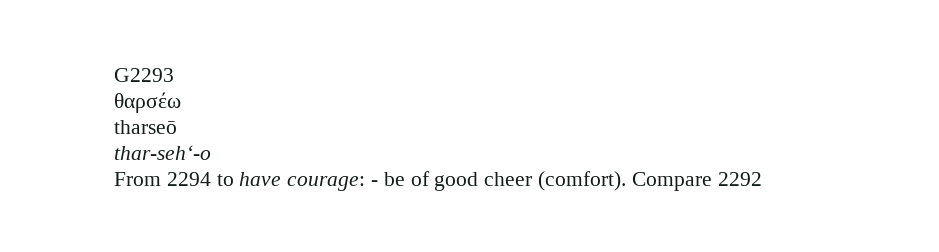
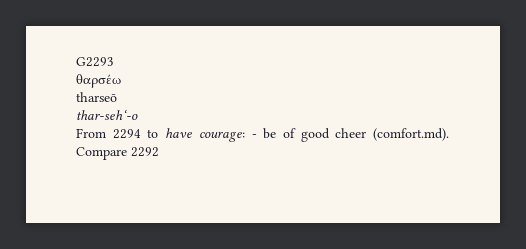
[538,171,627,191] (comfort). -> [372,128,449,141] (comfort.md).

